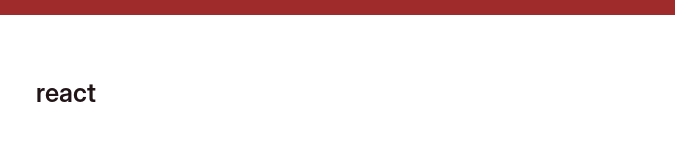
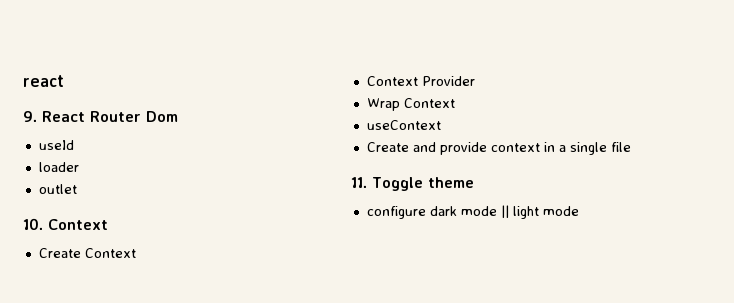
(96, 93) none -> [23,111,178,122] [38,140,74,150] [38,162,79,172] [38,184,77,194] [23,218,108,230] [38,248,136,258] [366,76,475,86] [366,98,455,111] [366,120,441,130] [366,142,631,155] [351,177,474,191] [366,205,579,219] // 9. React Router Dom // useId // loader // outlet // 10. Context // Create Context // Context Provider // Wrap Context // useContext // Create and provide context in a single file // 11. Toggle theme // configure dark mode || light mode

